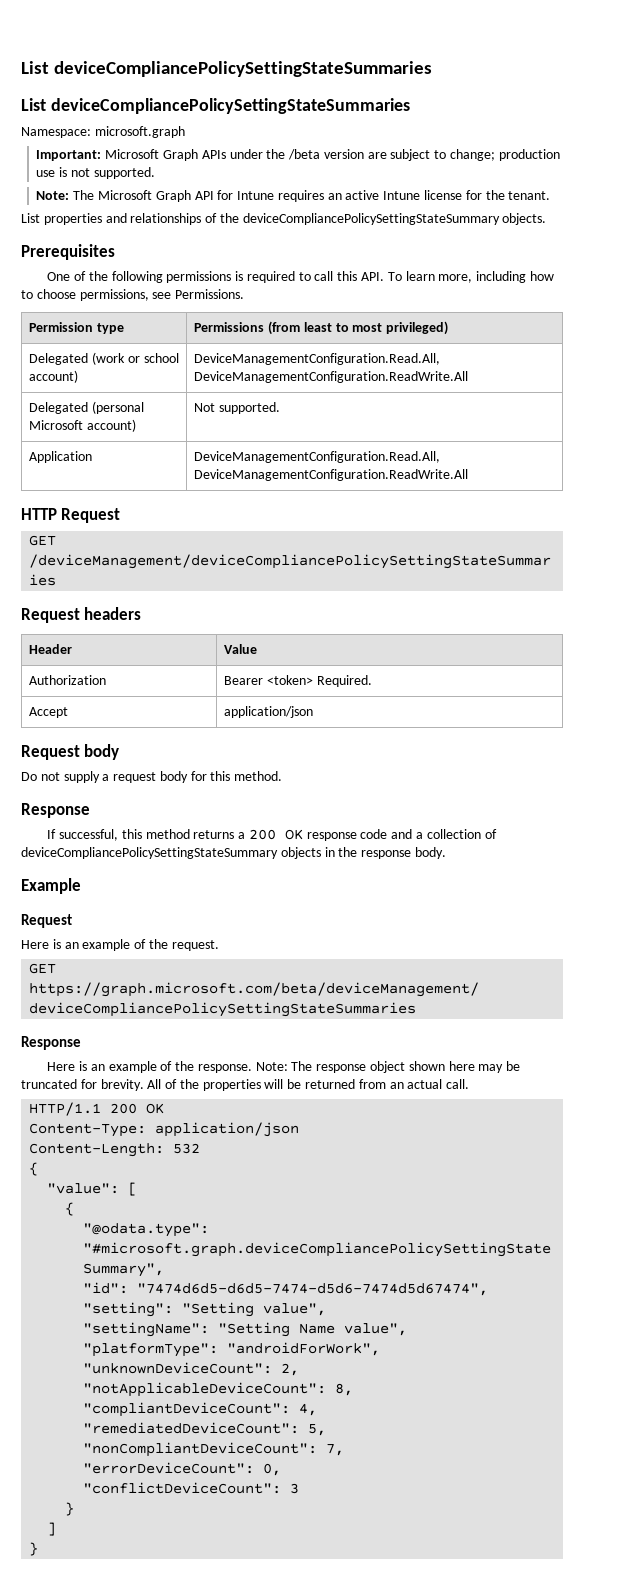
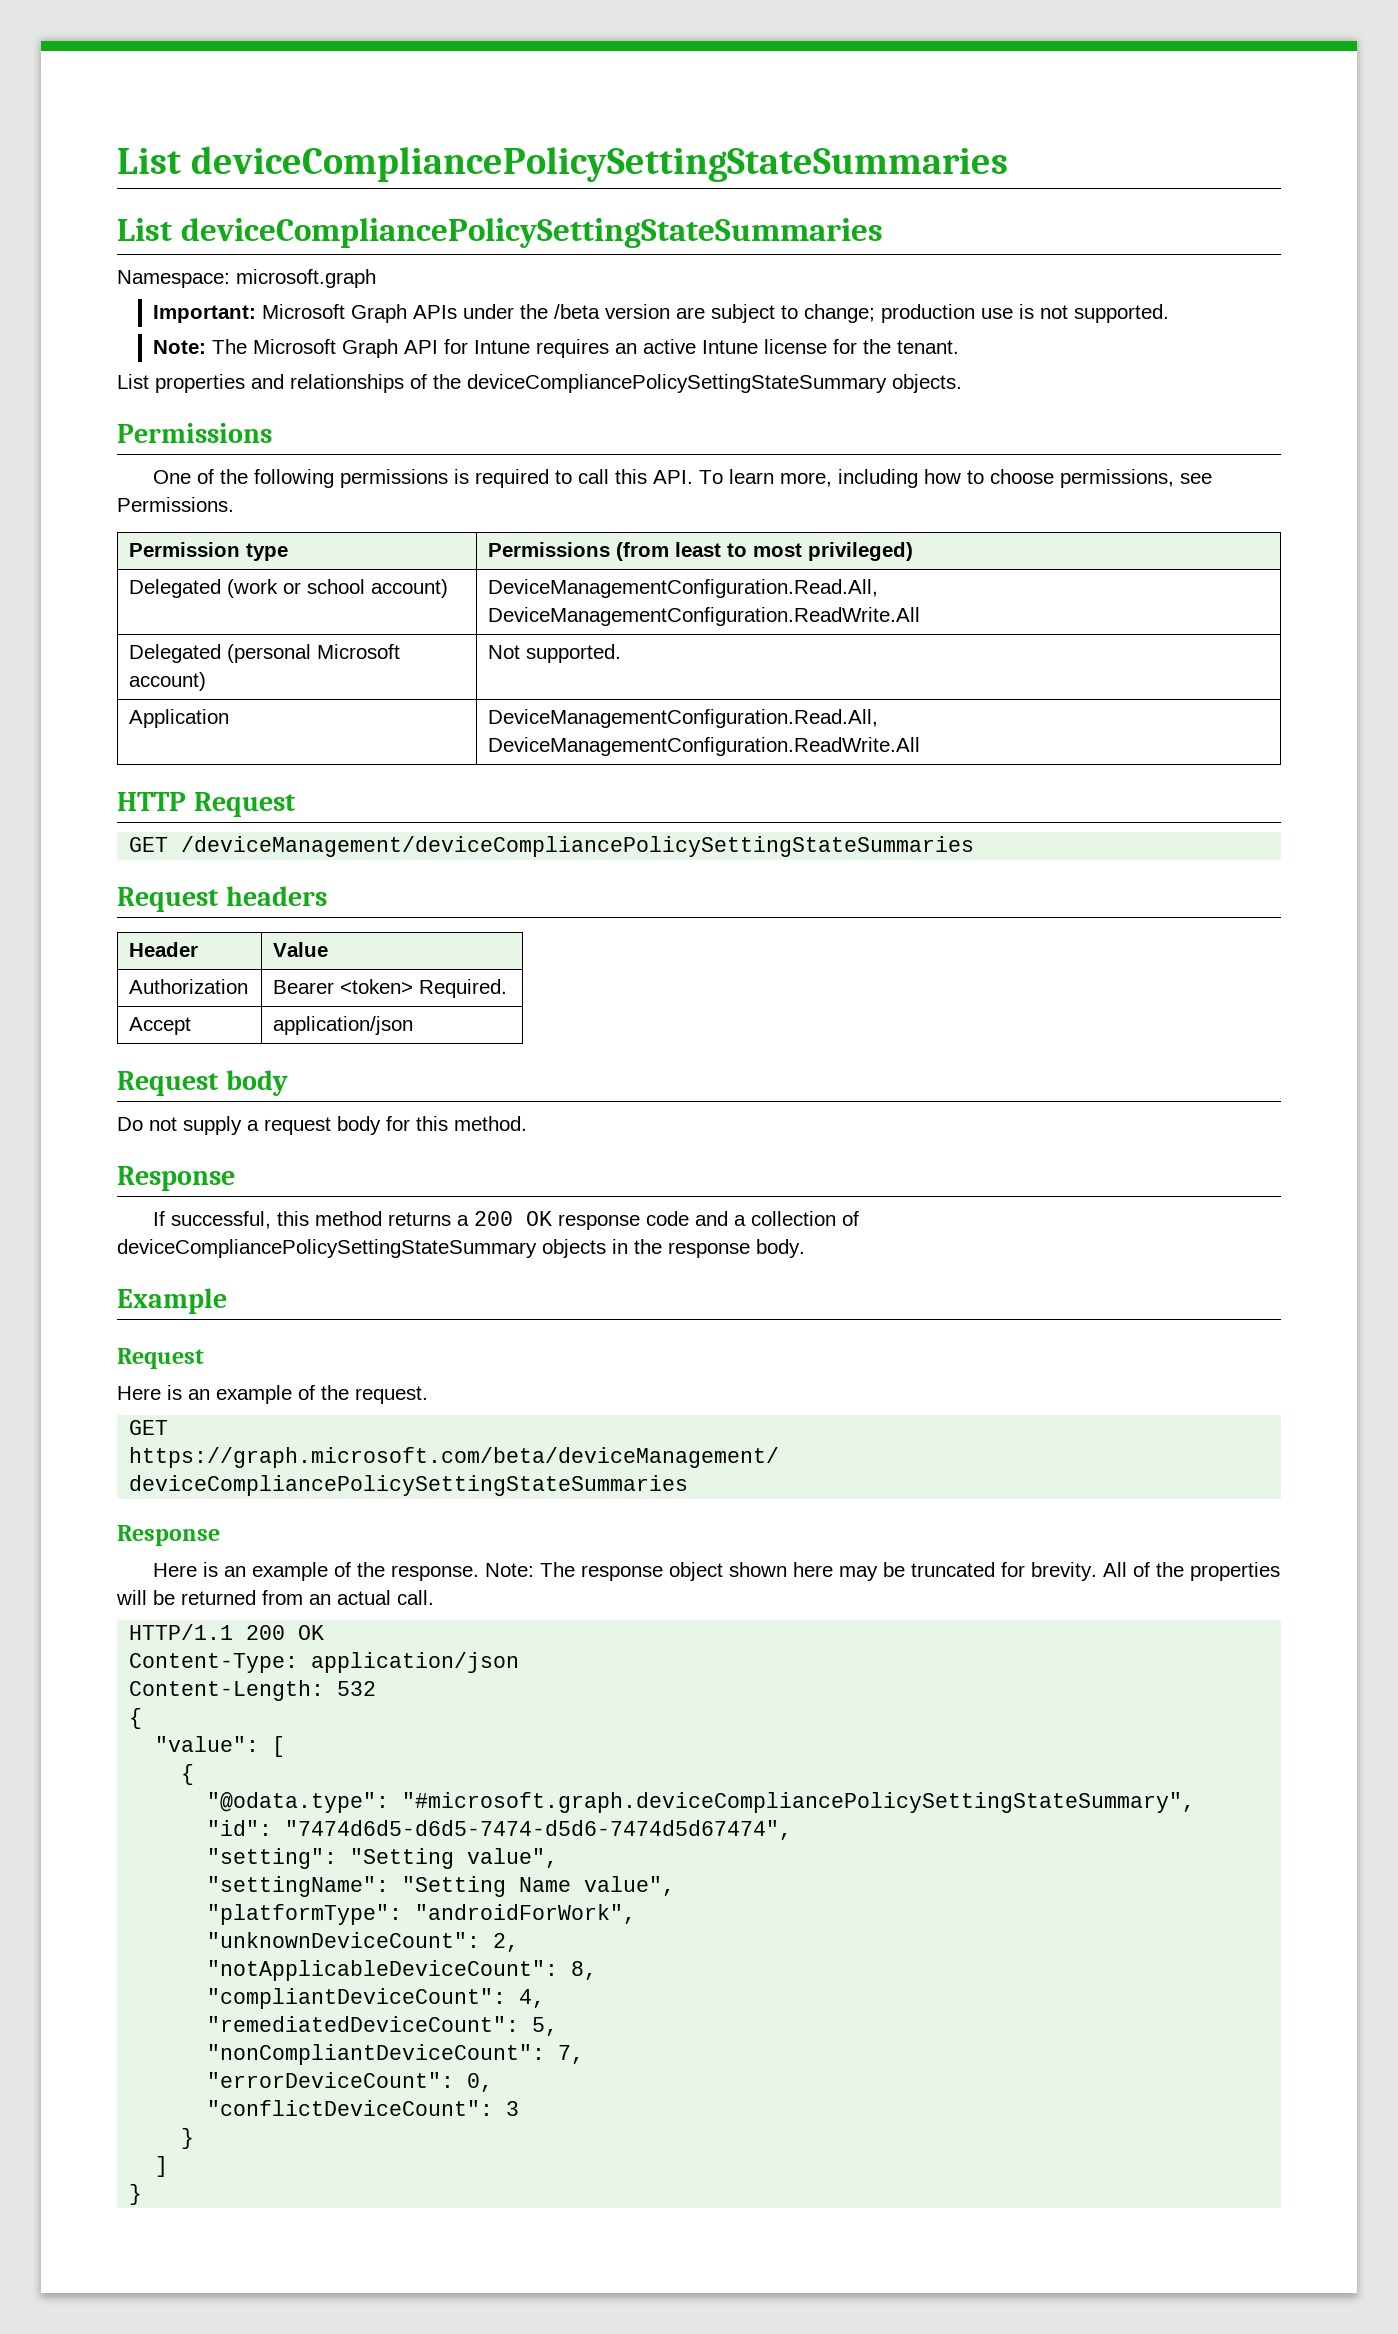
[21,244,115,260] Prerequisites -> [117,423,272,443] Permissions

